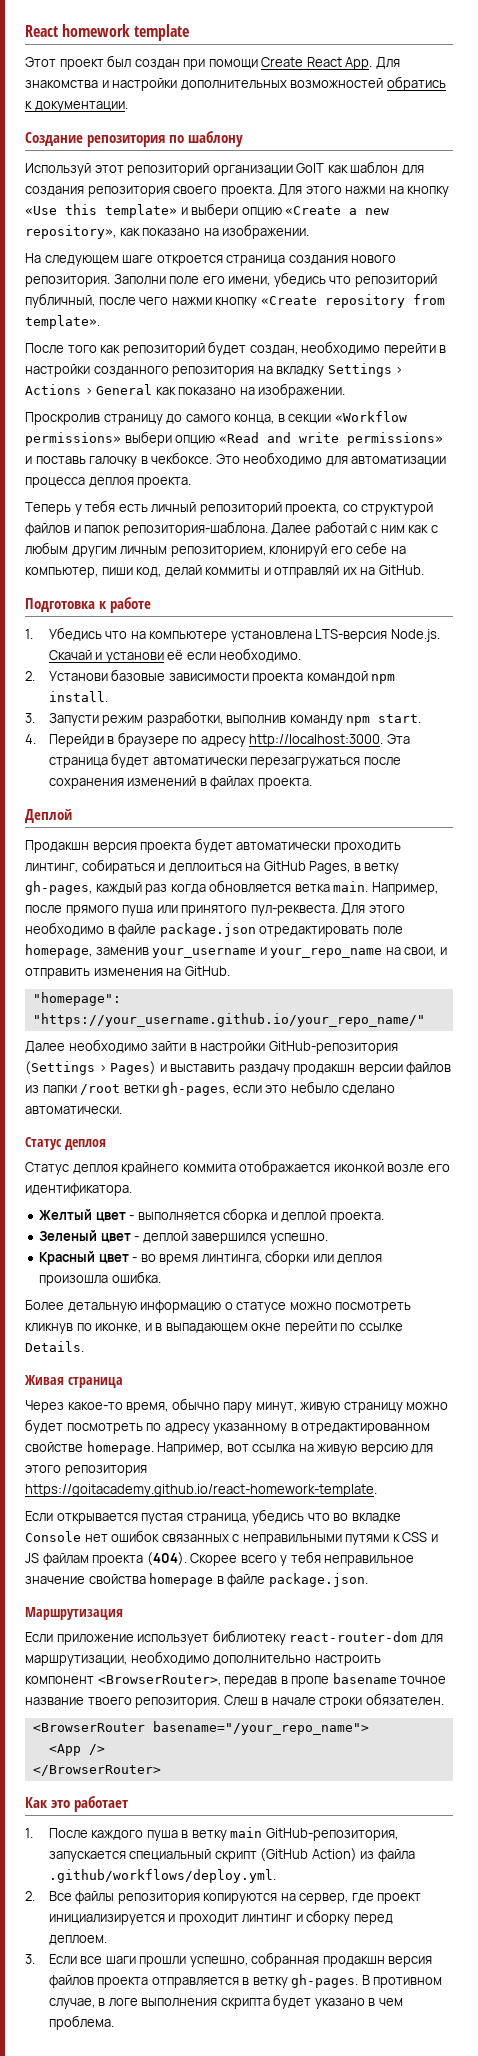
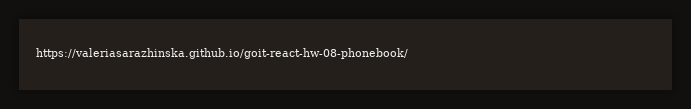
[25,24,190,41] [25,55,400,70] [25,76,446,91] [25,101,128,112] [25,131,243,147] [25,161,424,176] [25,184,450,197] [25,203,390,218] [25,224,310,239] [25,253,397,266] [25,272,437,287] [25,293,445,308] [25,315,100,329] [25,341,447,356] [25,363,404,377] [25,383,346,398] [25,411,407,425] [25,431,443,446] [25,452,447,467] [25,477,192,488] [25,500,434,515] [25,521,438,536] [25,542,406,557] [25,565,424,578] [25,597,151,613] [25,627,440,642] [48,648,302,663] [25,669,396,684] [48,691,108,702] [25,711,422,726] [25,732,410,747] [48,753,401,768] [48,776,312,789] [25,809,72,823] [25,838,401,853] [25,859,400,874] [25,880,438,895] [25,903,405,916] [25,922,403,937] [25,944,447,958] [25,966,230,979] [32,992,121,1006] [32,1013,425,1027] [25,1039,398,1054] [25,1061,452,1075] [25,1081,396,1096] [25,1106,122,1114] [25,1137,106,1150] [25,1160,450,1175] [25,1183,132,1196] [39,1208,384,1223] [39,1230,328,1244] [39,1250,383,1265] [39,1271,161,1286] [25,1300,412,1313] [25,1321,403,1334] [25,1341,84,1352] [25,1375,123,1388] [25,1398,449,1413] [25,1419,431,1434] [25,1441,434,1455] [25,1465,147,1476] [25,1484,377,1497] [25,1509,401,1524] [25,1530,438,1545] [25,1551,415,1566] [25,1573,368,1587] [25,1607,123,1620] [25,1630,443,1645] [25,1651,381,1666] [25,1673,447,1687] [25,1693,444,1708] [32,1721,369,1735] [48,1744,105,1756] [32,1765,161,1776] [25,1796,128,1812] [25,1827,398,1841] [48,1848,415,1862] [48,1869,276,1883] [25,1891,422,1904] [48,1910,393,1925] [48,1935,107,1945] [25,1952,433,1967] [48,1974,443,1988] [48,1994,403,2009] [48,2015,114,2030] React homework template // Этот проект был создан при помощи Create React App. Для знакомства и настройки дополнительных возможностей обратись к документации. // Создание репозитория по шаблону // Используй этот репозиторий организации GoIT как шаблон для создания репозитория своего проекта. Для этого нажми на кнопку «Use this template» и выбери опцию «Create a new repository», как показано на изображении. // На следующем шаге откроется страница создания нового репозитория. Заполни поле его имени, убедись что репозиторий публичный, после чего нажми кнопку «Create repository from template». // После того как репозиторий будет создан, необходимо перейти в настройки созданного репозитория на вкладку Settings > Actions > General как показано на изображении. // Проскролив страницу до самого конца, в секции «Workflow permissions» выбери опцию «Read and write permissions» и поставь галочку в чекбоксе. Это необходимо для автоматизации процесса деплоя проекта. // Теперь у тебя есть личный репозиторий проекта, со структурой файлов и папок репозитория-шаблона. Далее работай с ним как с любым другим личным репозиторием, клонируй его себе на компьютер, пиши код, делай коммиты и отправляй их на GitHub. // Подготовка к работе // 1. Убедись что на компьютере установлена LTS-версия Node.js. Скачай и установи её если необходимо. // 2. Установи базовые зависимости проекта командой npm install. // 3. Запусти режим разработки, выполнив команду npm start. // 4. Перейди в браузере по адресу http://localhost:3000. Эта страница будет автоматически перезагружаться после сохранения изменений в файлах проекта. // Деплой // Продакшн версия проекта будет автоматически проходить линтинг, собираться и деплоиться на GitHub Pages, в ветку gh-pages, каждый раз когда обновляется ветка main. Например, после прямого пуша или принятого пул-реквеста. Для этого необходимо в файле package.json отредактировать поле homepage, заменив your_username и your_repo_name на свои, и отправить изменения на GitHub. // "homepage": "https://your_username.github.io/your_repo_name/" // Далее необходимо зайти в настройки GitHub-репозитория (Settings > Pages) и выставить раздачу продакшн версии файлов из папки /root ветки gh-pages, если это небыло сделано автоматически. // Статус деплоя // Статус деплоя крайнего коммита отображается иконкой возле его идентификатора. // Желтый цвет - выполняется сборка и деплой проекта. // Зеленый цвет - деплой завершился успешно. // Красный цвет - во время линтинга, сборки или деплоя произошла ошибка. // Более детальную информацию о статусе можно посмотреть кликнув по иконке, и в выпадающем окне перейти по ссылке Details. // Живая страница // Через какое-то время, обычно пару минут, живую страницу можно будет посмотреть по адресу указанному в отредактированном свойстве homepage. Например, вот ссылка на живую версию для этого репозитория https://goitacademy.github.io/react-homework-template. // Если открывается пустая страница, убедись что во вкладке Console нет ошибок связанных с неправильными путями к CSS и JS файлам проекта (404). Скорее всего у тебя неправильное значение свойства homepage в файле package.json. // Маршрутизация // Если приложение использует библиотеку react-router-dom для маршрутизации, необходимо дополнительно настроить компонент <BrowserRouter>, передав в пропе basename точное название твоего репозитория. Слеш в начале строки обязателен. // <BrowserRouter basename="/your_repo_name"> // <App /> // </BrowserRouter> // Как это работает // 1. После каждого пуша в ветку main GitHub-репозитория, запускается специальный скрипт (GitHub Action) из файла .github/workflows/deploy.yml. // 2. Все файлы репозитория копируются на сервер, где проект инициализируется и проходит линтинг и сборку перед деплоем. // 3. Если все шаги прошли успешно, собранная продакшн версия файлов проекта отправляется в ветку gh-pages. В противном случае, в логе выполнения скрипта будет указано в чем проблема. -> [36,48,408,59] https://valeriasarazhinska.github.io/goit-react-hw-08-phonebook/

